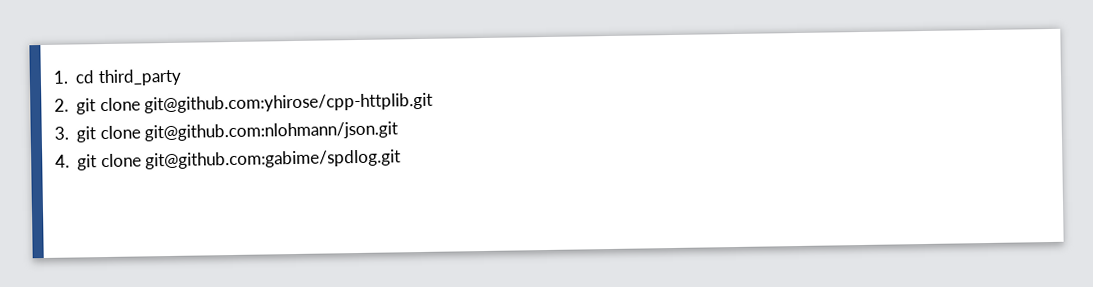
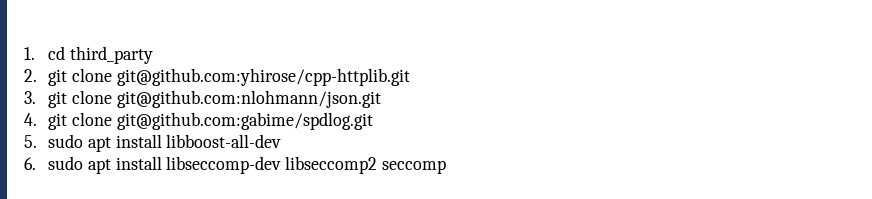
(402, 159) none -> [24,134,282,152] [24,156,446,174] // 5. sudo apt install libboost-all-dev // 6. sudo apt install libseccomp-dev libseccomp2 seccomp

